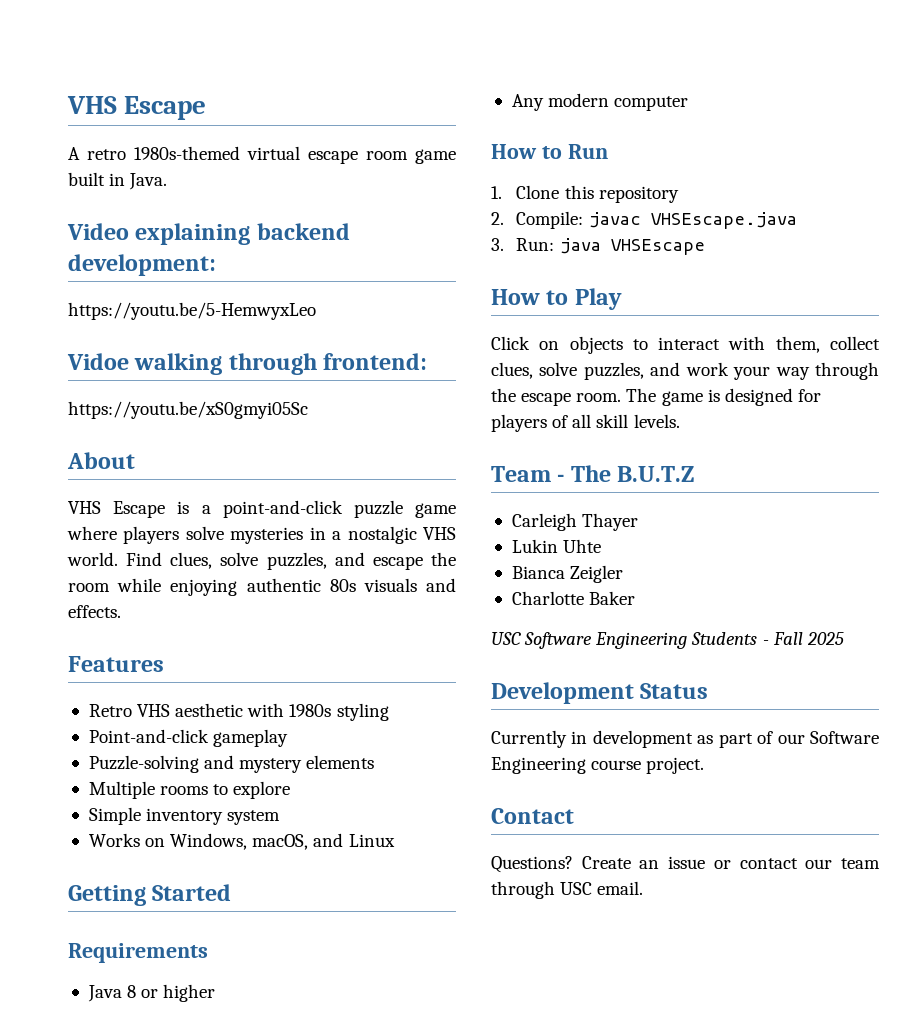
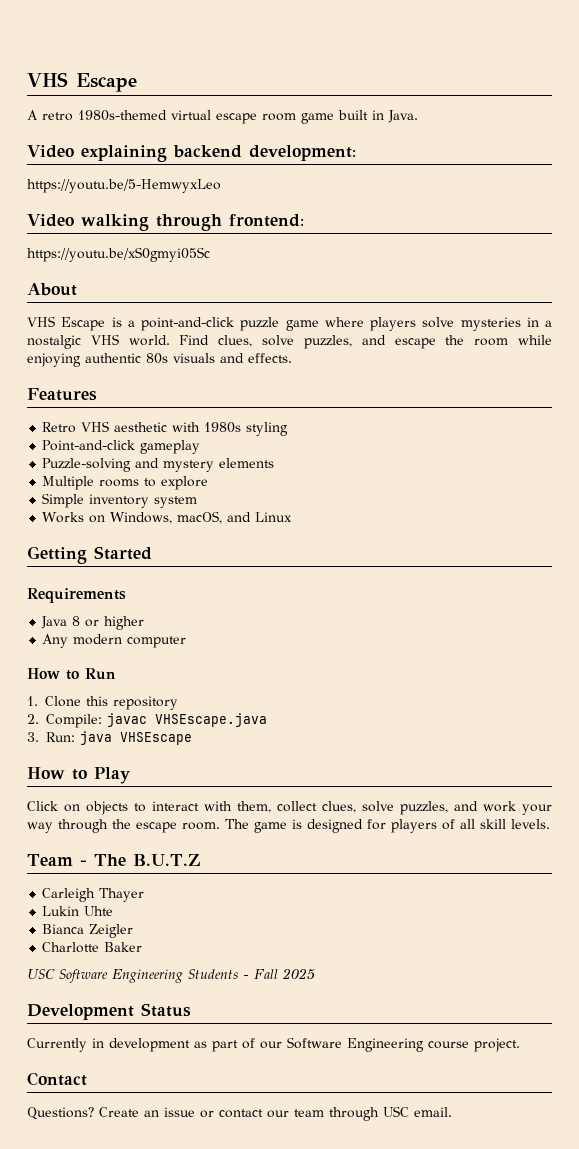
[67,353,129,370] Vidoe -> [27,214,74,227] Video

